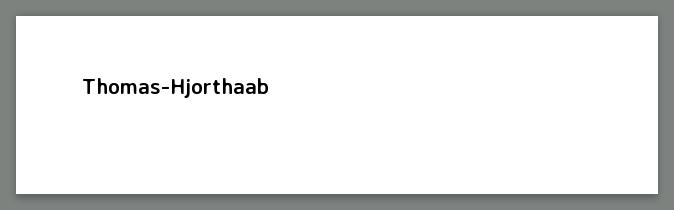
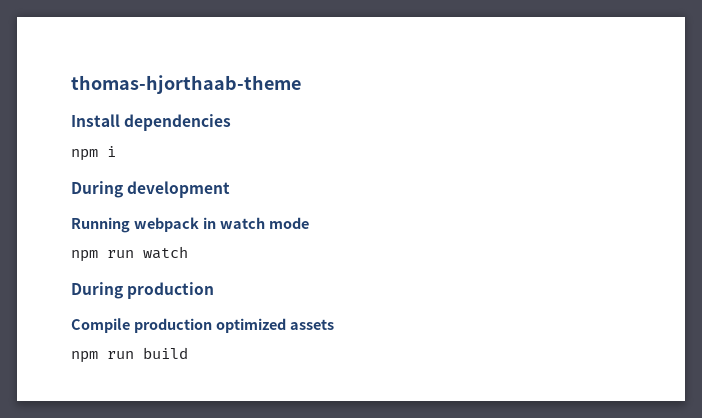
[82,78,269,98] Thomas-Hjorthaab -> [71,75,301,94] [71,114,232,131] [71,146,116,161] [71,181,231,198] [71,217,309,233] [71,246,188,262] [71,282,215,299] [71,318,334,333] [71,347,188,363] thomas-hjorthaab-theme // Install dependencies // npm i // During development // Running webpack in watch mode // npm run watch // During production // Compile production optimized assets // npm run build

